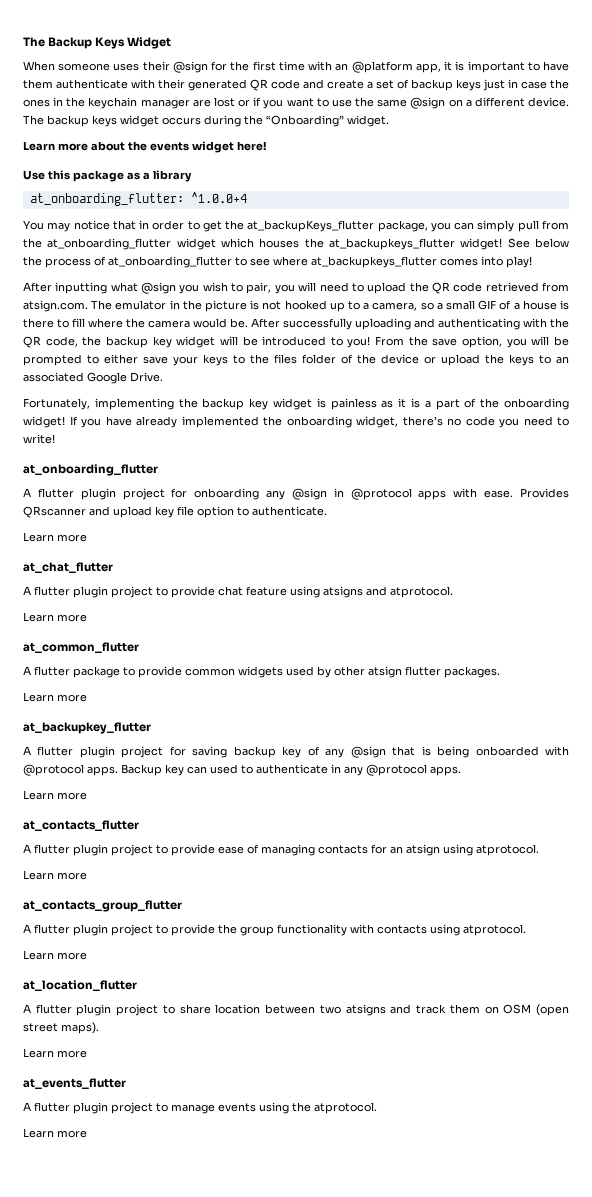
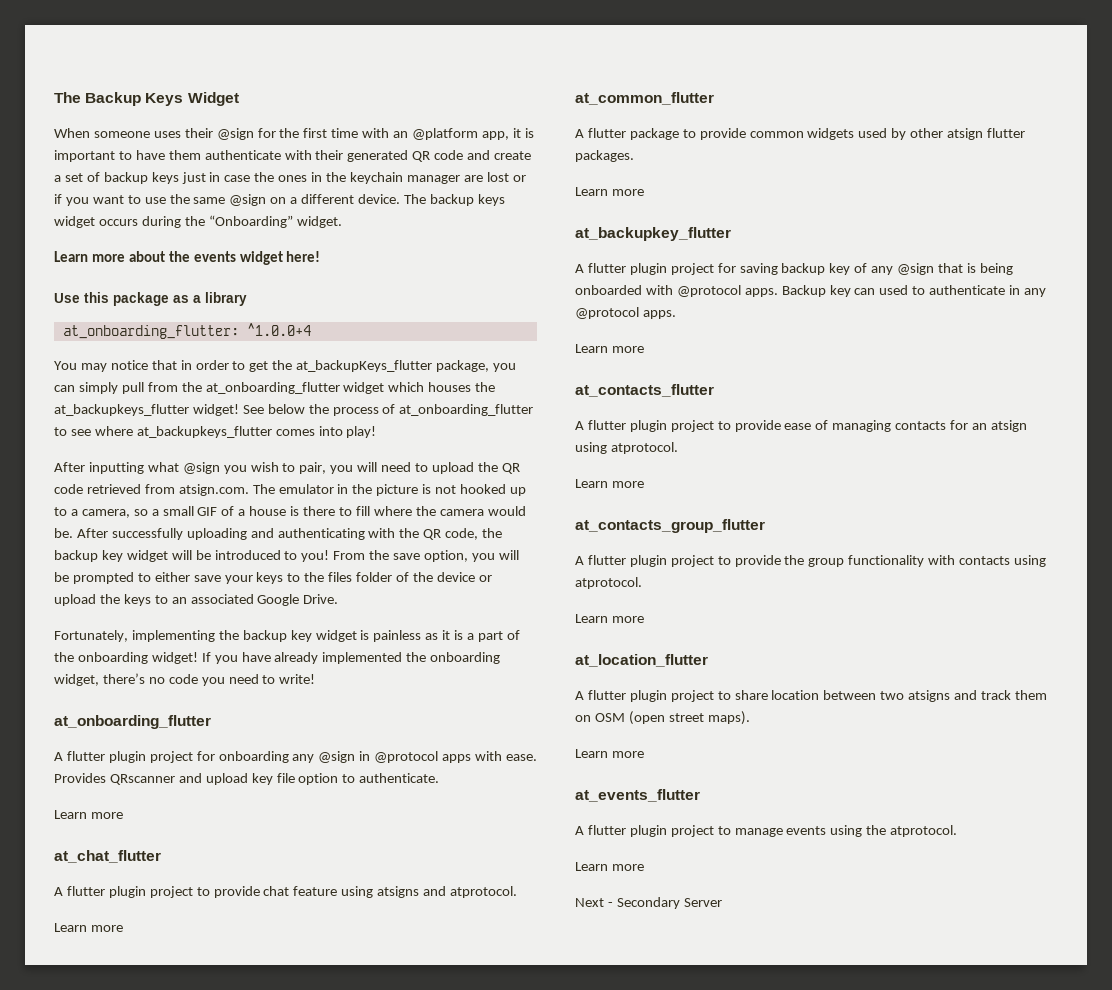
(87, 1134) none -> [575,897,722,909] // Next - Secondary Server

